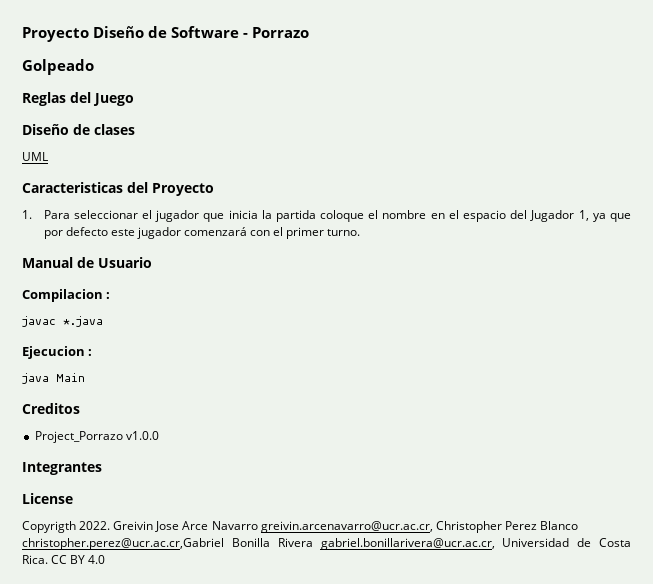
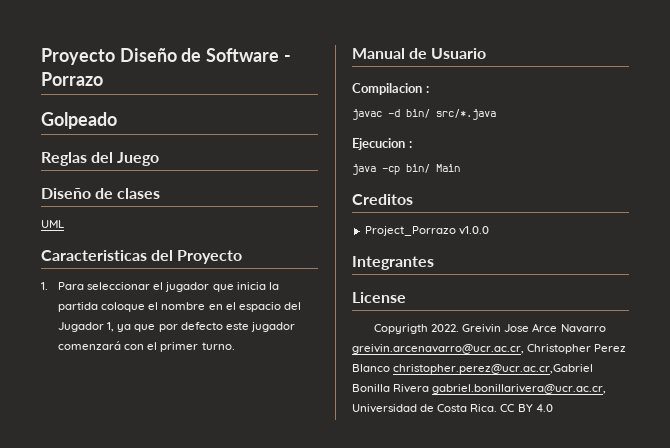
[63,316,103,327] *.java -> [388,109,496,120] -d bin/ src/*.java
(49, 378) none -> [382,164,430,175] -cp bin/

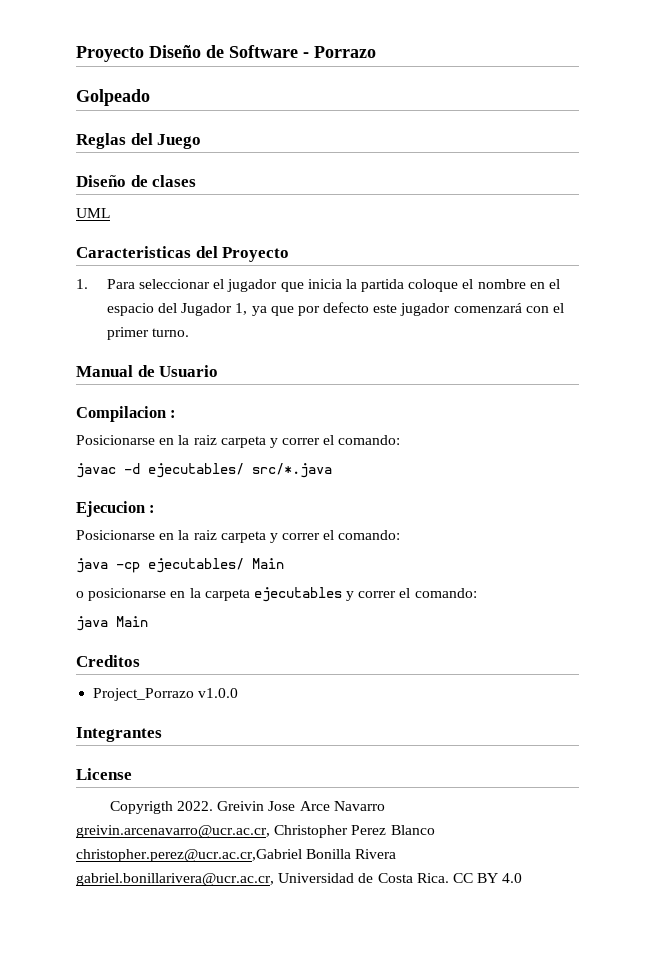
(429, 89) none -> [76,435,401,448] // Posicionarse en la raiz carpeta y correr el comando:
[406,109,430,118] bin/ -> [148,463,244,478] ejecutables/
[352,164,430,175] java -cp bin/ -> [76,530,401,543] [76,558,284,573] [76,587,477,602] [76,616,108,631] Posicionarse en la raiz carpeta y correr el comando: // java -cp ejecutables/ Main // o posicionarse en la carpeta ejecutables y correr el comando: // java

